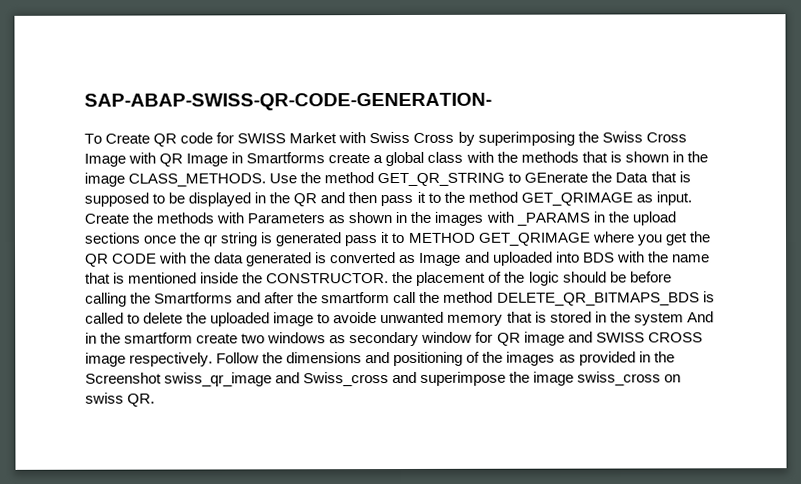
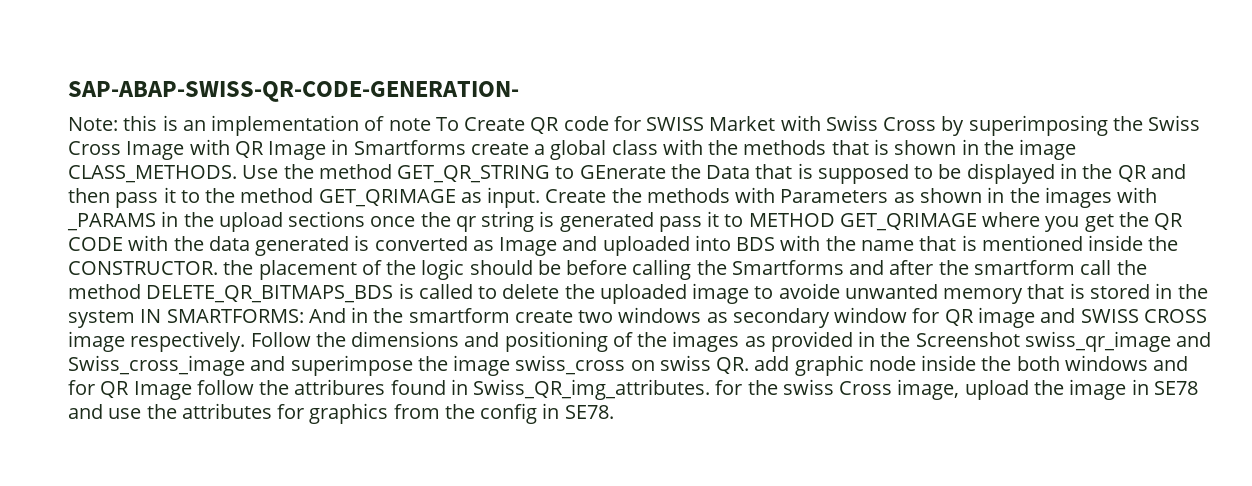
(492, 101) none -> [68,115,431,136] Note: this is an implementation of note
(684, 319) none -> [140,309,304,323] IN SMARTFORMS:
[303,372,390,387] Swiss_cross -> [68,355,245,376] Swiss_cross_image
(156, 400) none -> [754,355,1189,376] [68,379,1198,400] [68,403,614,424] add graphic node inside the both windows and for QR Image follow the attribures found in Swiss_QR_img_attributes. for the swiss Cross image, upload the image in SE78 and use the attributes for graphics from the config in SE78.

